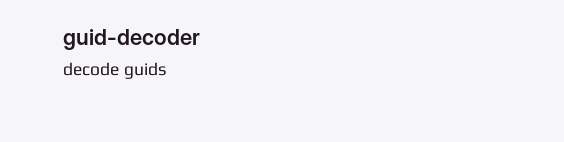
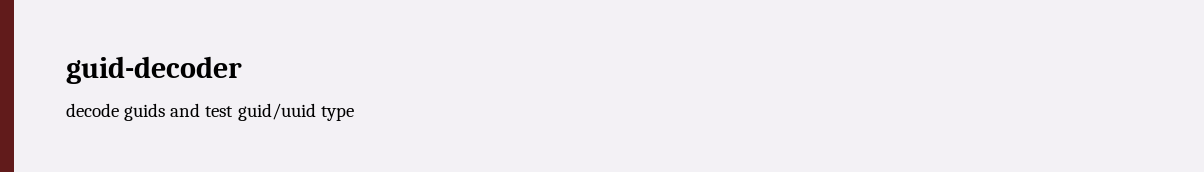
(166, 70) none -> [170,103,354,121] and test guid/uuid type

